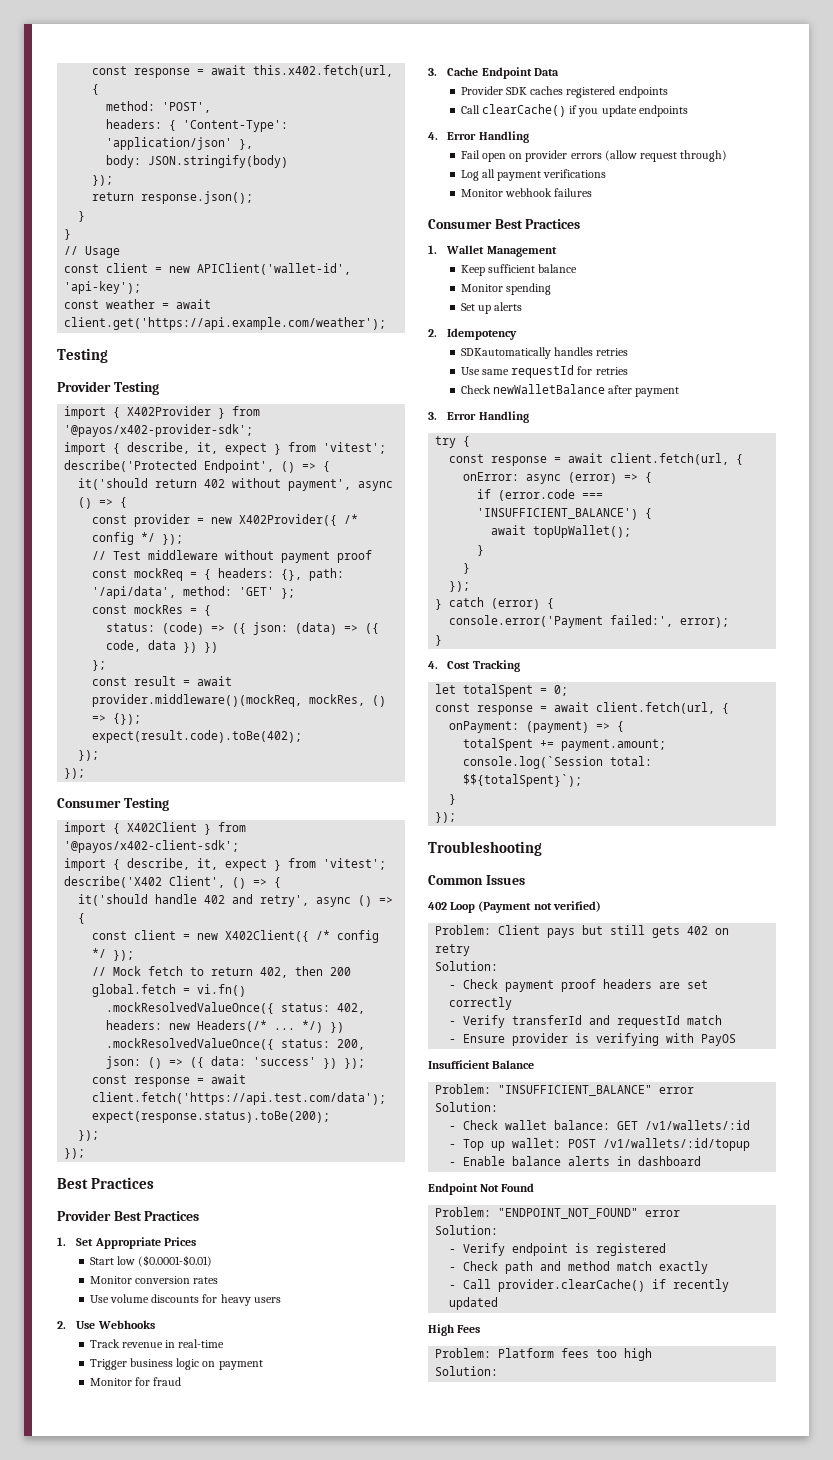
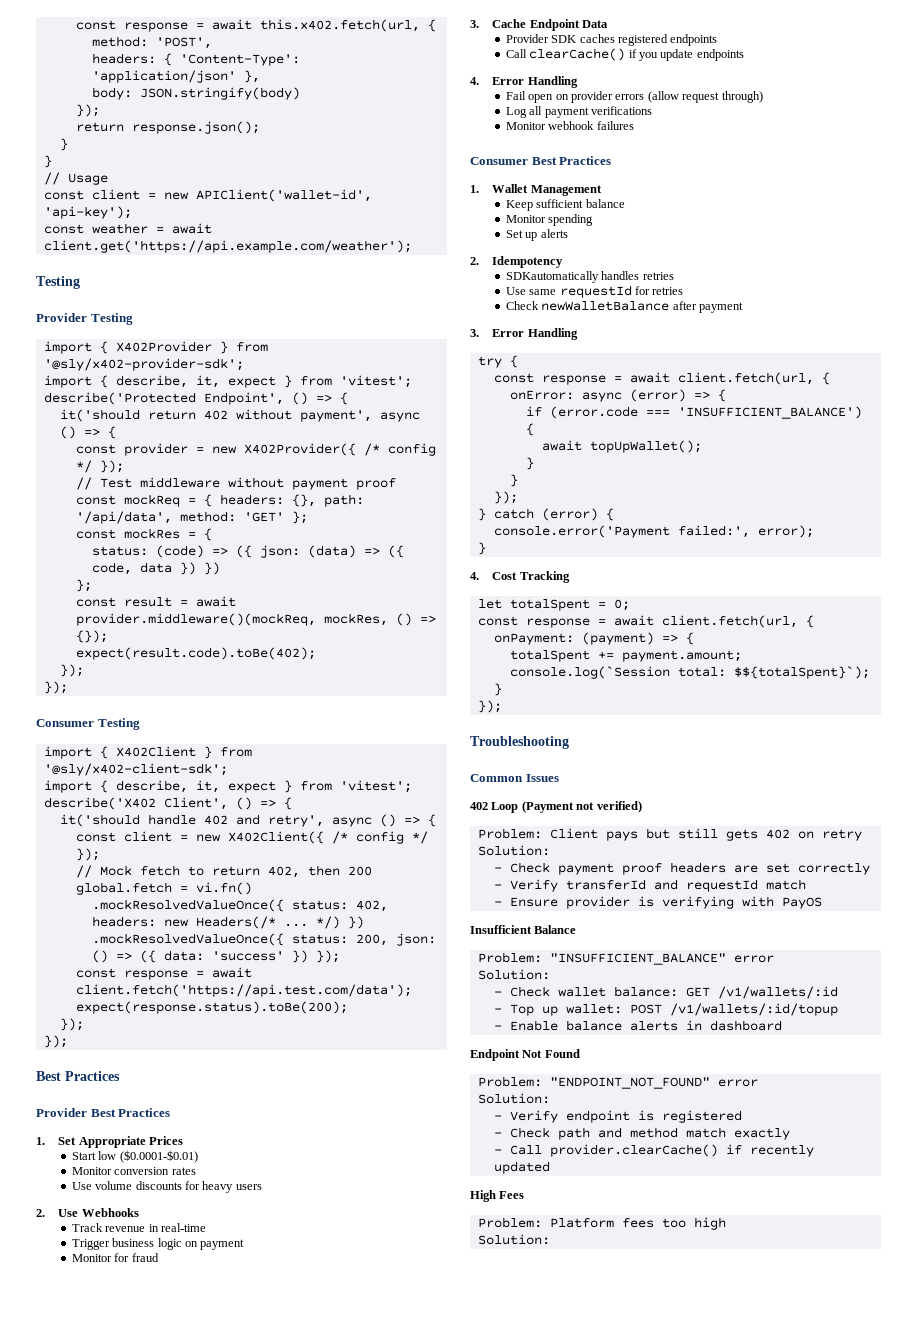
[64,424,254,437] '@payos/x402-provider-sdk'; -> [43,358,244,371] '@sly/x402-provider-sdk';
[64,840,240,853] '@payos/x402-client-sdk'; -> [43,763,228,776] '@sly/x402-client-sdk';

